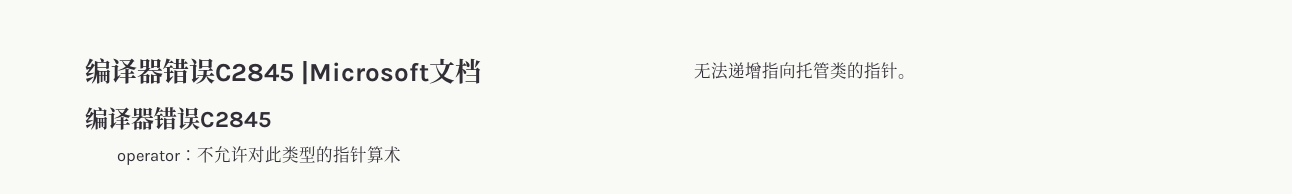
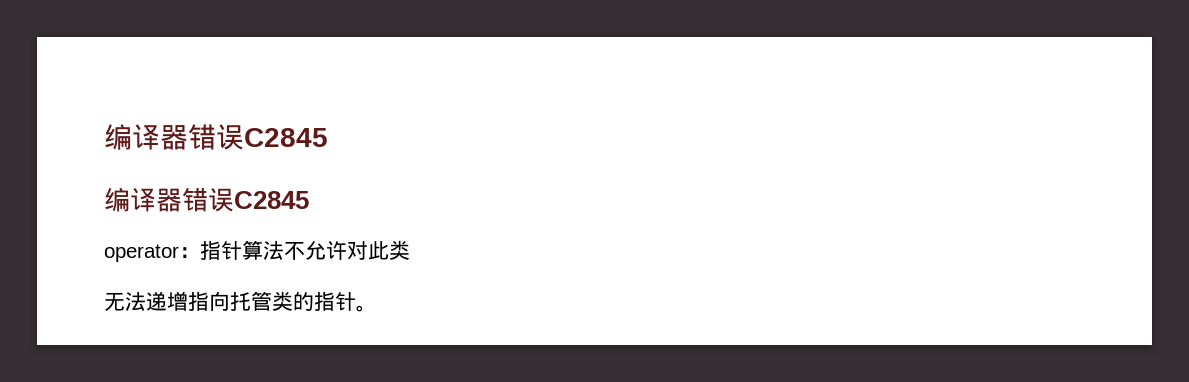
[85,58,482,85] 编译器错误C2845 |Microsoft文档 -> [104,124,328,150] 编译器错误C2845
(198, 155) none -> [200,240,284,260] 指针算法
[299,146,402,163] 型的指针算术 -> (410, 250) none

